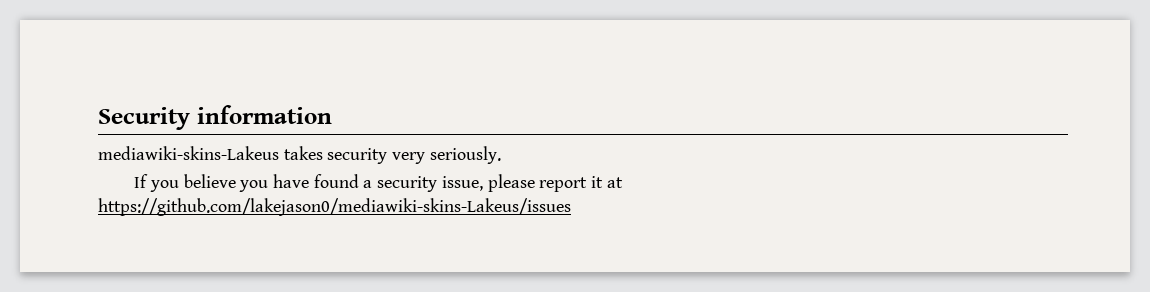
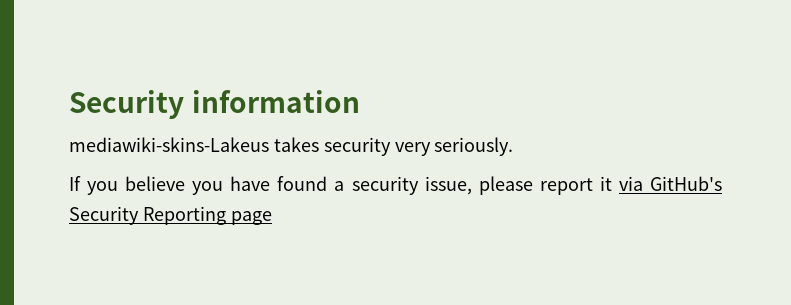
[606,177,623,188] [98,198,571,216] at https://github.com/lakejason0/mediawiki-skins-Lakeus/issues -> [618,176,723,191] [69,206,272,225] via GitHub's Security Reporting page

